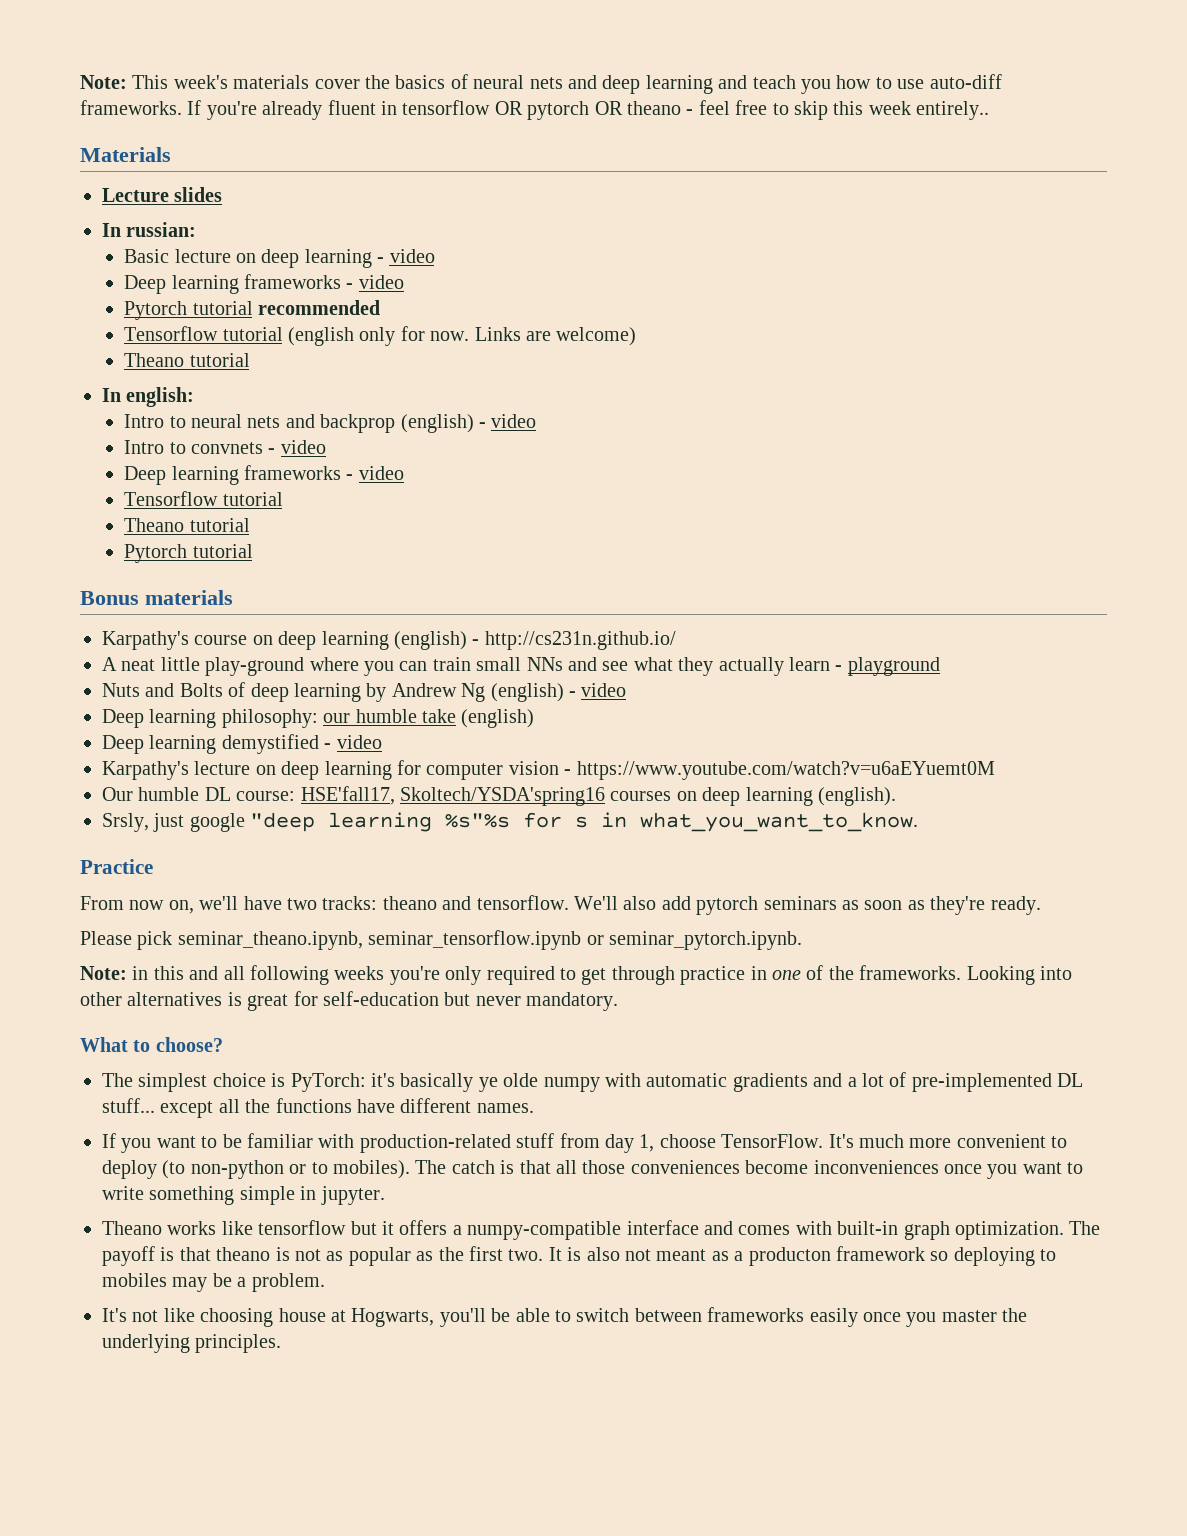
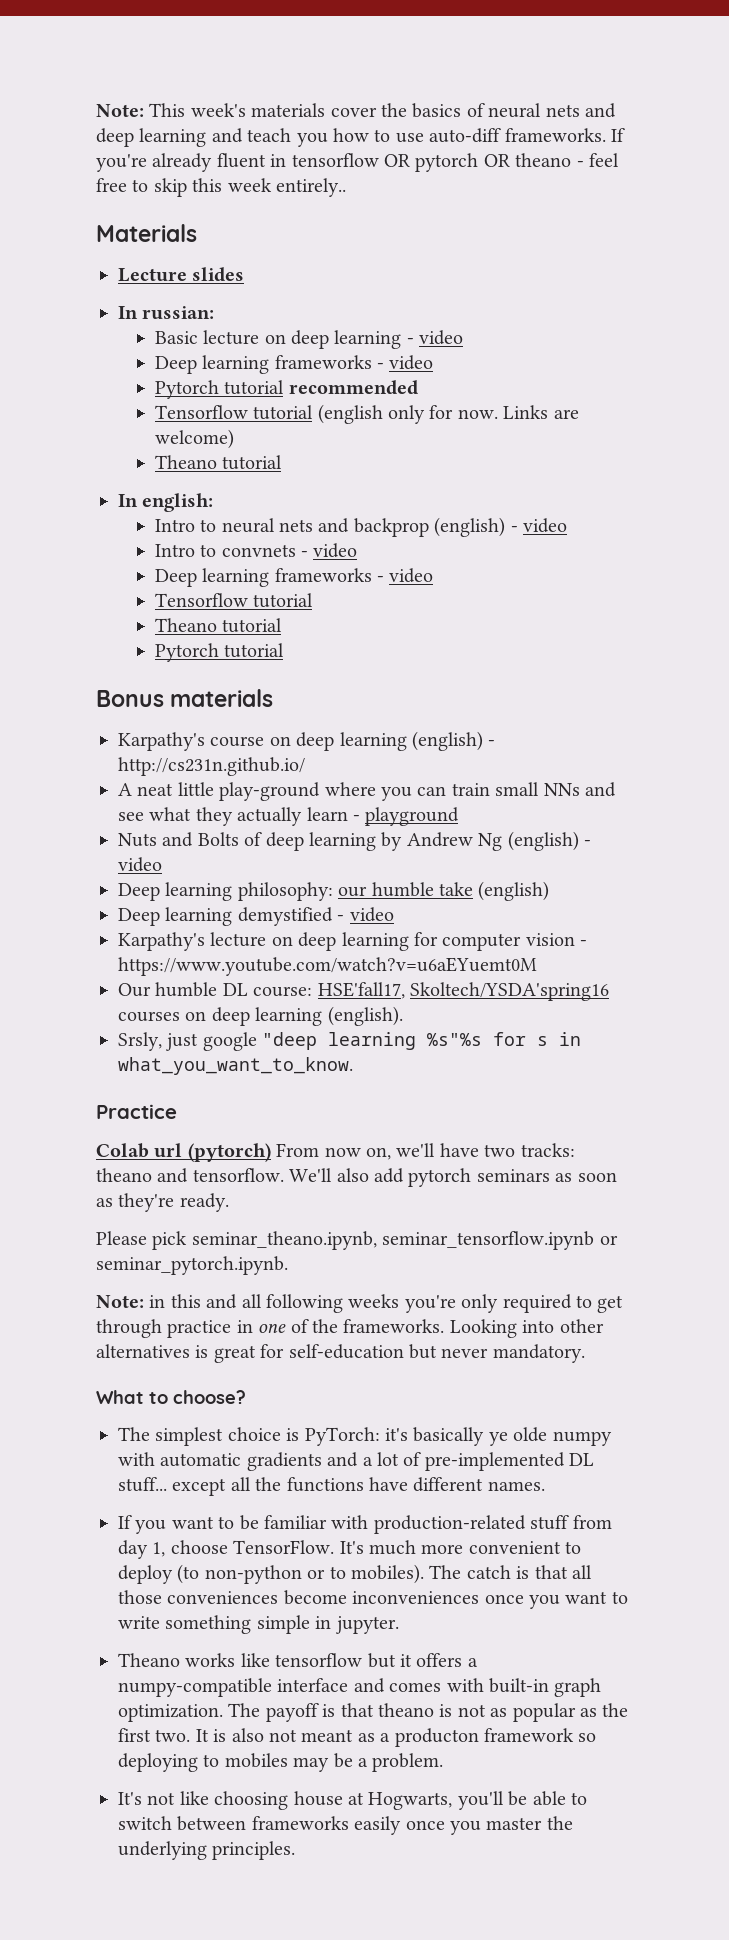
(153, 866) none -> [96,1143,271,1162] Colab url (pytorch)

